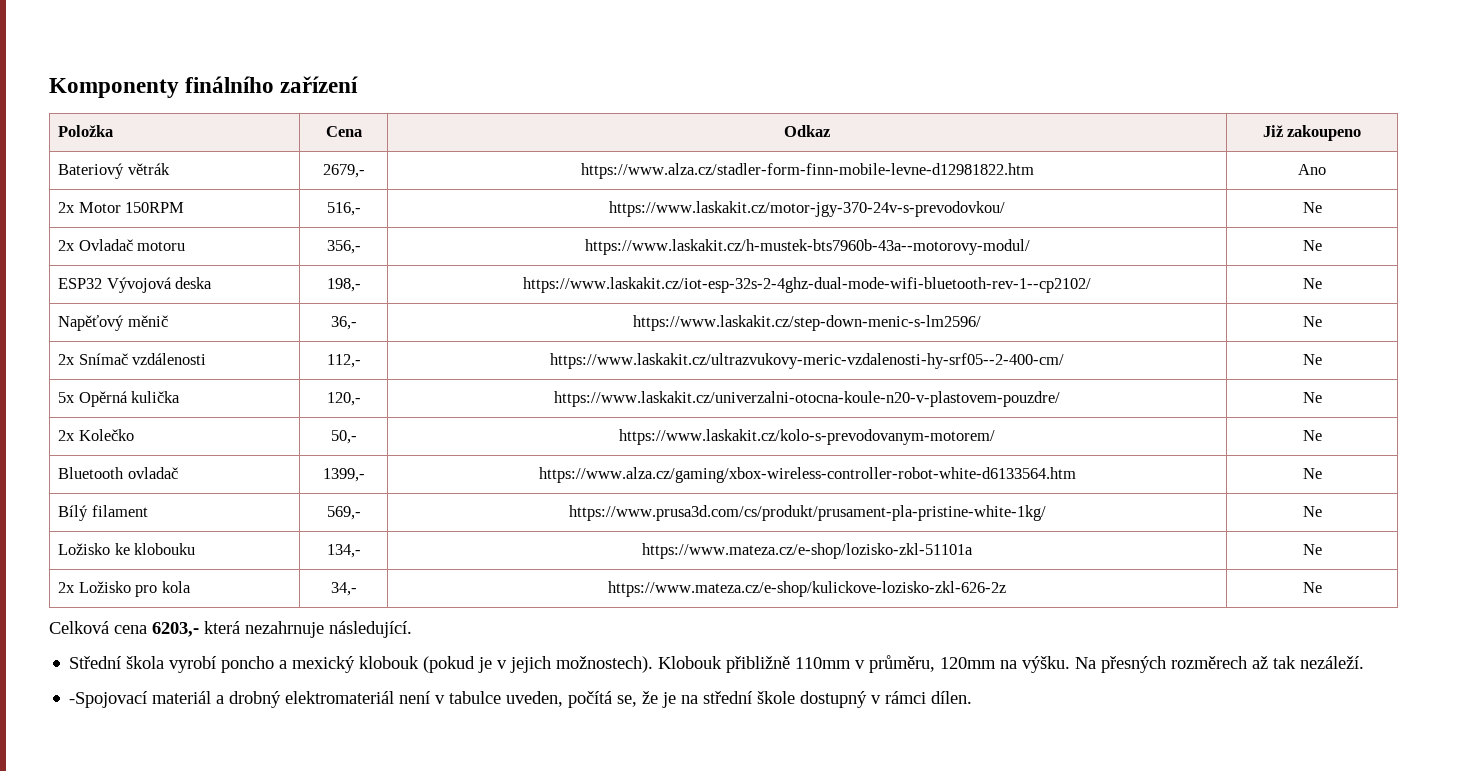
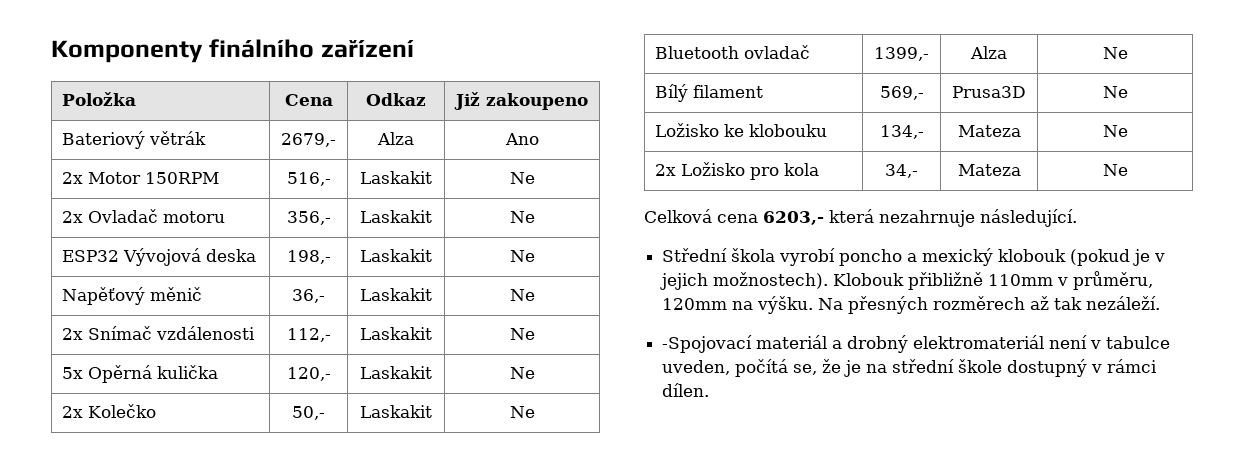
[580,163,1034,179] https://www.alza.cz/stadler-form-finn-mobile-levne-d12981822.htm -> [377,132,414,145] Alza
[609,201,1005,217] https://www.laskakit.cz/motor-jgy-370-24v-s-prevodovkou/ -> [360,171,432,184] Laskakit
[584,239,1030,255] https://www.laskakit.cz/h-mustek-bts7960b-43a--motorovy-modul/ -> [360,210,432,223] Laskakit
[523,277,1091,293] https://www.laskakit.cz/iot-esp-32s-2-4ghz-dual-mode-wifi-bluetooth-rev-1--cp2102/ -> [360,249,432,262] Laskakit
[633,315,981,331] https://www.laskakit.cz/step-down-menic-s-lm2596/ -> [360,288,432,301] Laskakit
[550,353,1064,369] https://www.laskakit.cz/ultrazvukovy-meric-vzdalenosti-hy-srf05--2-400-cm/ -> [360,327,432,340] Laskakit
[554,391,1060,407] https://www.laskakit.cz/univerzalni-otocna-koule-n20-v-plastovem-pouzdre/ -> [360,366,432,379] Laskakit
[619,429,995,445] https://www.laskakit.cz/kolo-s-prevodovanym-motorem/ -> [360,405,432,418] Laskakit
[538,467,1076,483] https://www.alza.cz/gaming/xbox-wireless-controller-robot-white-d6133564.htm -> [970,46,1007,59] Alza
[568,505,1046,521] https://www.prusa3d.com/cs/produkt/prusament-pla-pristine-white-1kg/ -> [952,86,1026,98] Prusa3D
[642,543,973,559] https://www.mateza.cz/e-shop/lozisko-zkl-51101a -> [957,125,1021,137] Mateza
[608,581,1006,597] https://www.mateza.cz/e-shop/kulickove-lozisko-zkl-626-2z -> [957,164,1021,176] Mateza

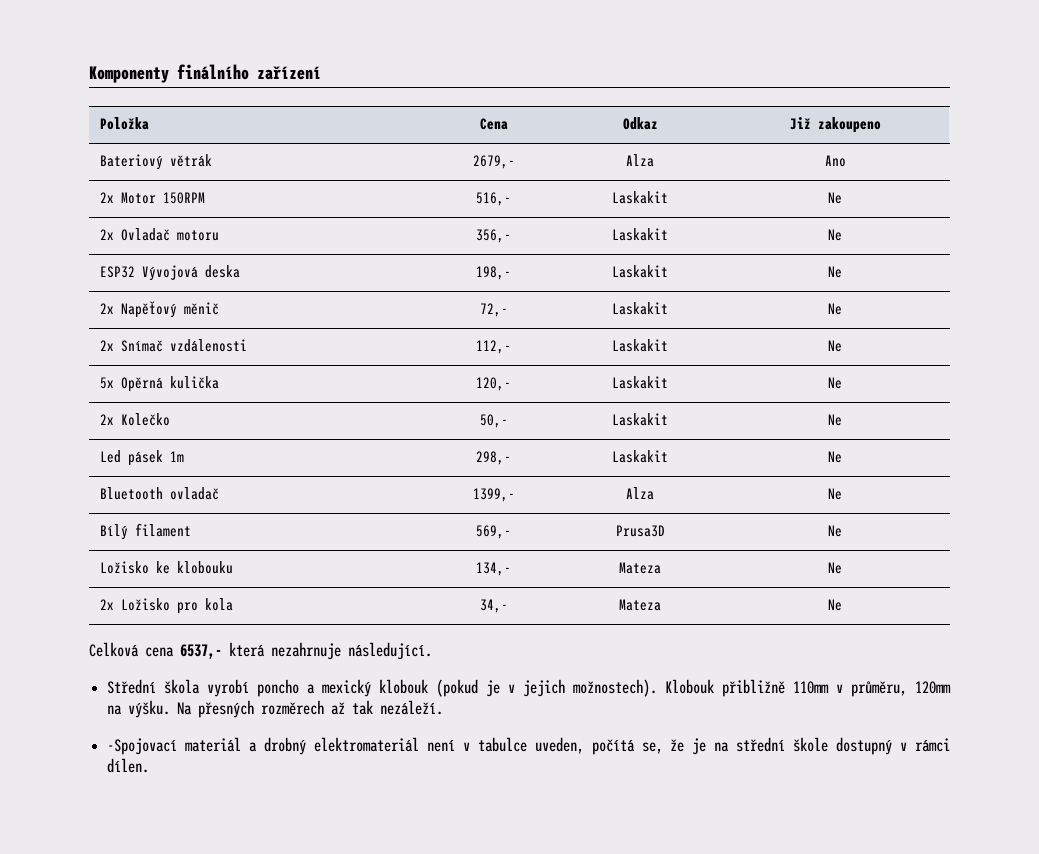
(535, 256) none -> [99,303,114,314] 2x
[292,289,325,303] 36,- -> [479,303,508,317] 72,-
(535, 412) none -> [99,450,184,466] [476,451,511,465] [612,450,668,463] [828,451,842,463] // Led pásek 1m | 298,- | Laskakit | Ne
[763,211,824,225] 6203,- -> [180,644,222,659] 6537,-

